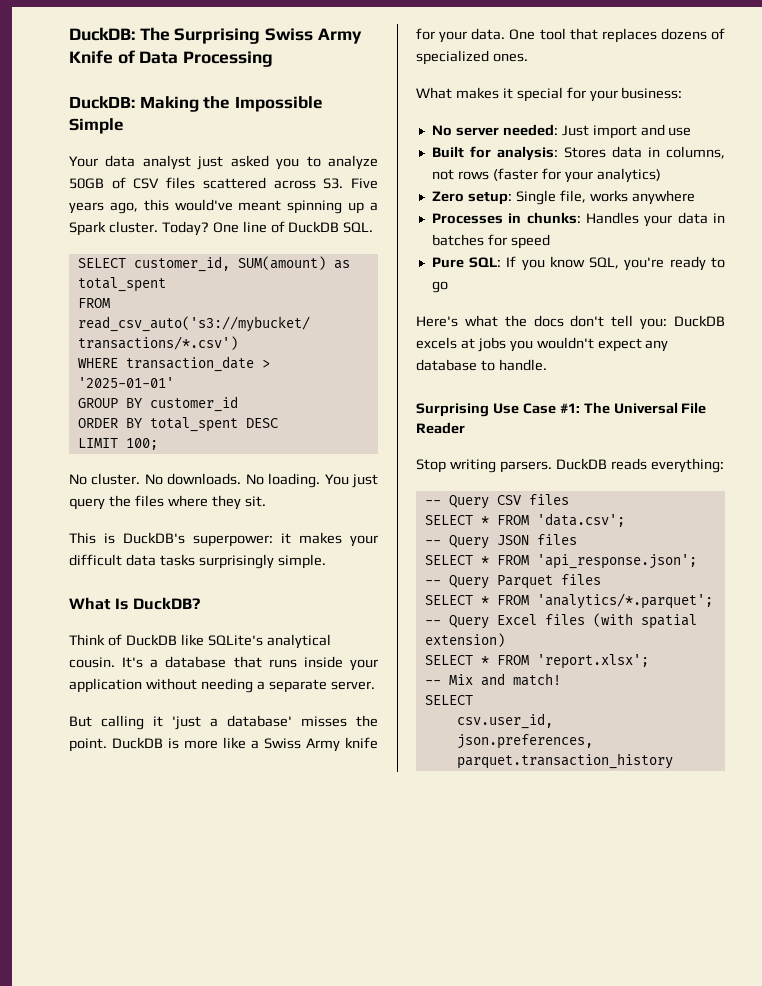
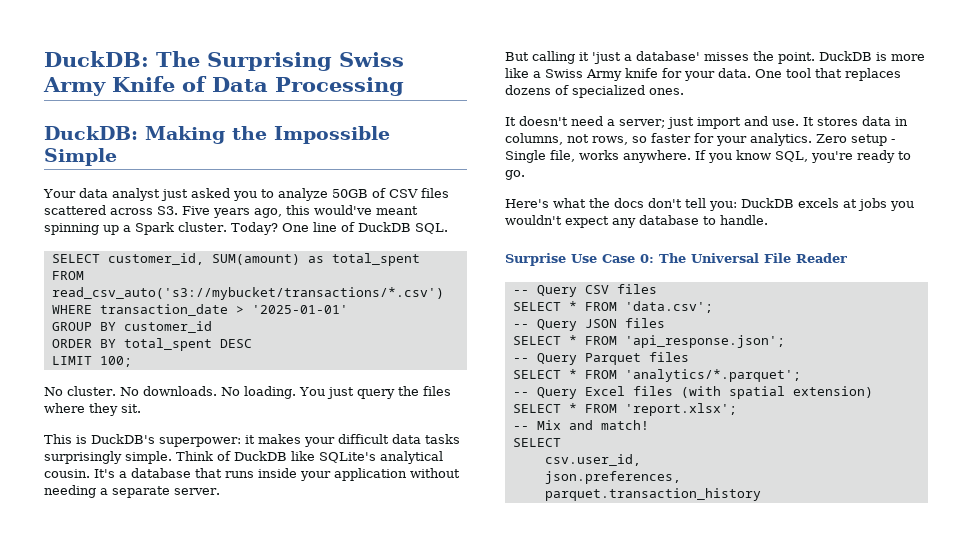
[69,597,200,610] // What Is DuckDB? // -> (172, 457) none
[416,87,683,102] [431,124,692,139] [431,146,725,161] [431,168,661,183] [431,190,695,205] [431,212,725,227] [431,234,550,249] [431,257,502,268] What makes it special for your business: // No server needed: Just import and use // Built for analysis: Stores data in columns, not rows (faster for your analytics) // Zero setup: Single file, works anywhere // Processes in chunks: Handles your data in batches for speed // Pure SQL: -> [505,116,908,129] [505,133,895,146] [505,150,691,163] It doesn't need a server; just import and use. It stores data in columns, not rows, so faster for your analytics. Zero setup - Single file, works anywhere.
[431,281,448,293] go -> [505,170,525,180] go.
[416,403,489,417] Surprising -> [505,253,566,266] Surprise
[559,403,580,413] #1: -> [640,254,654,263] 0:
[416,458,724,473] // Stop writing parsers. DuckDB reads everything: -> (847, 258) none

